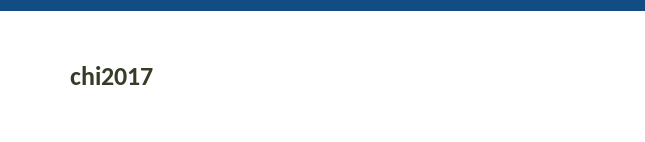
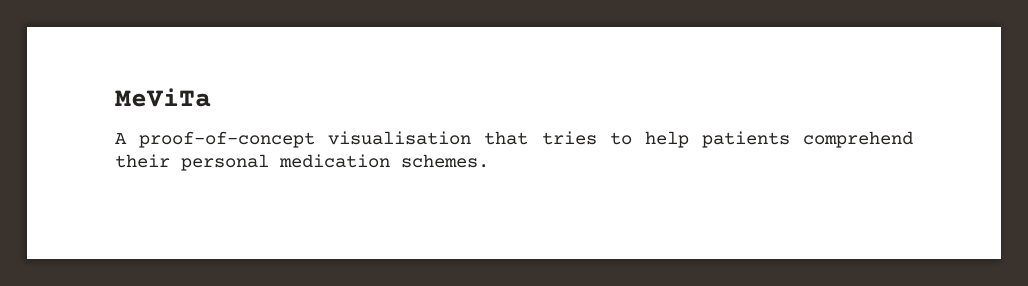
[70,66,153,85] chi2017 -> [115,88,211,107] [115,131,913,148] [115,154,489,171] MeViTa // A proof-of-concept visualisation that tries to help patients comprehend their personal medication schemes.

